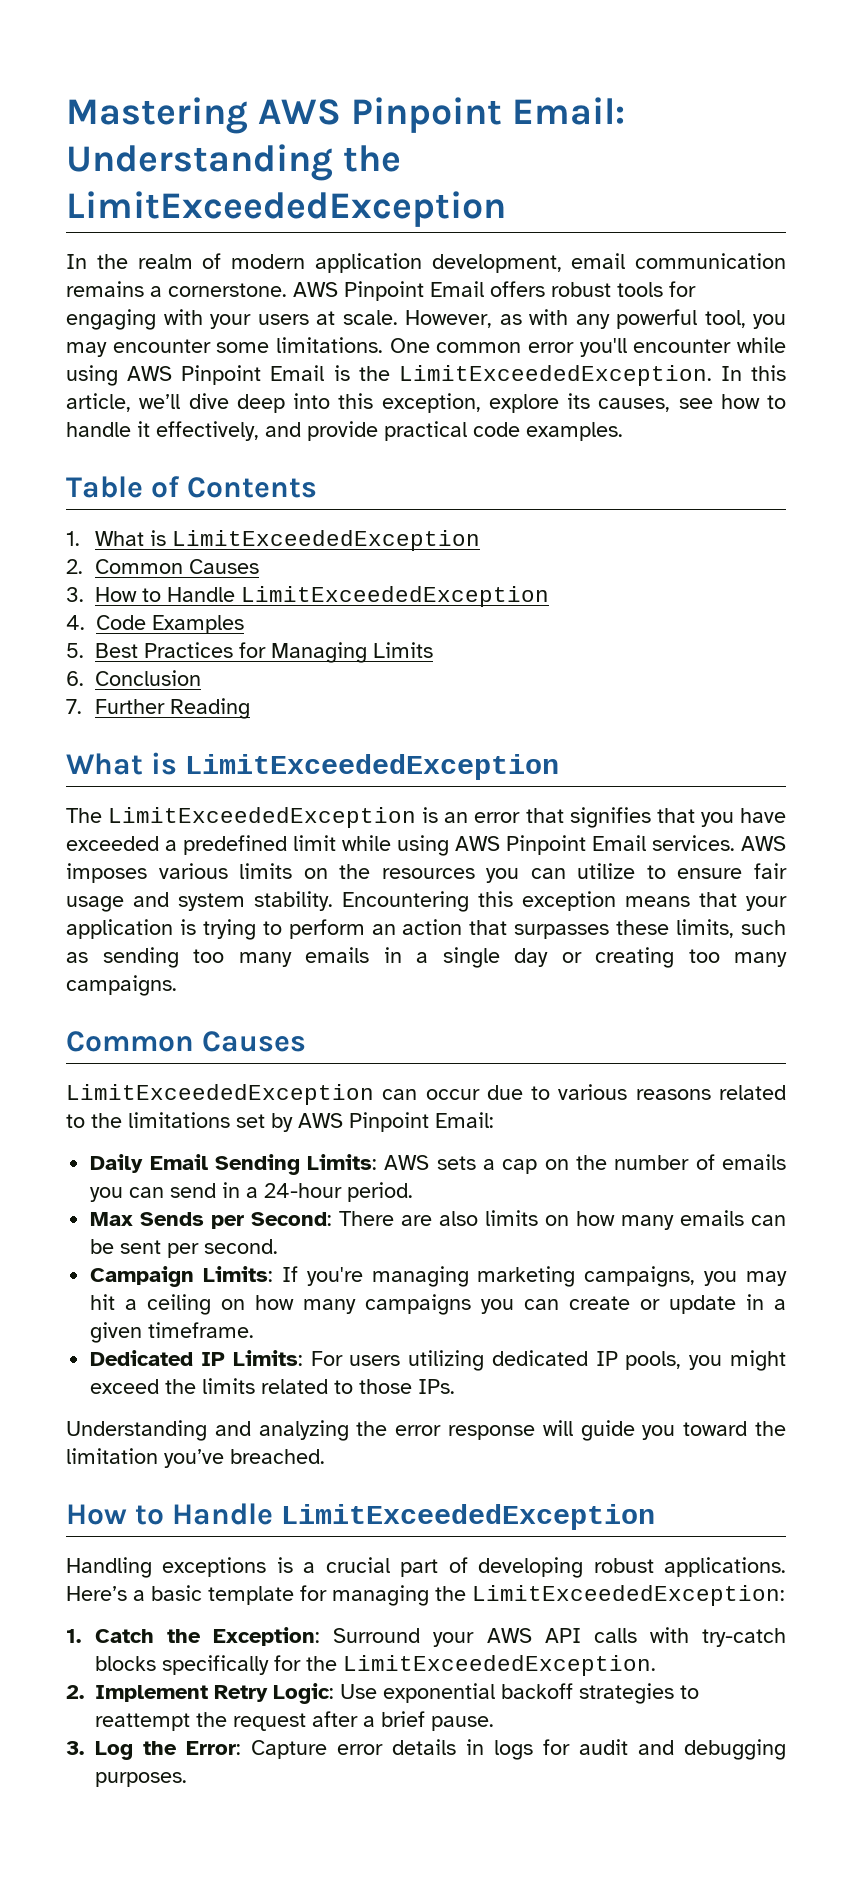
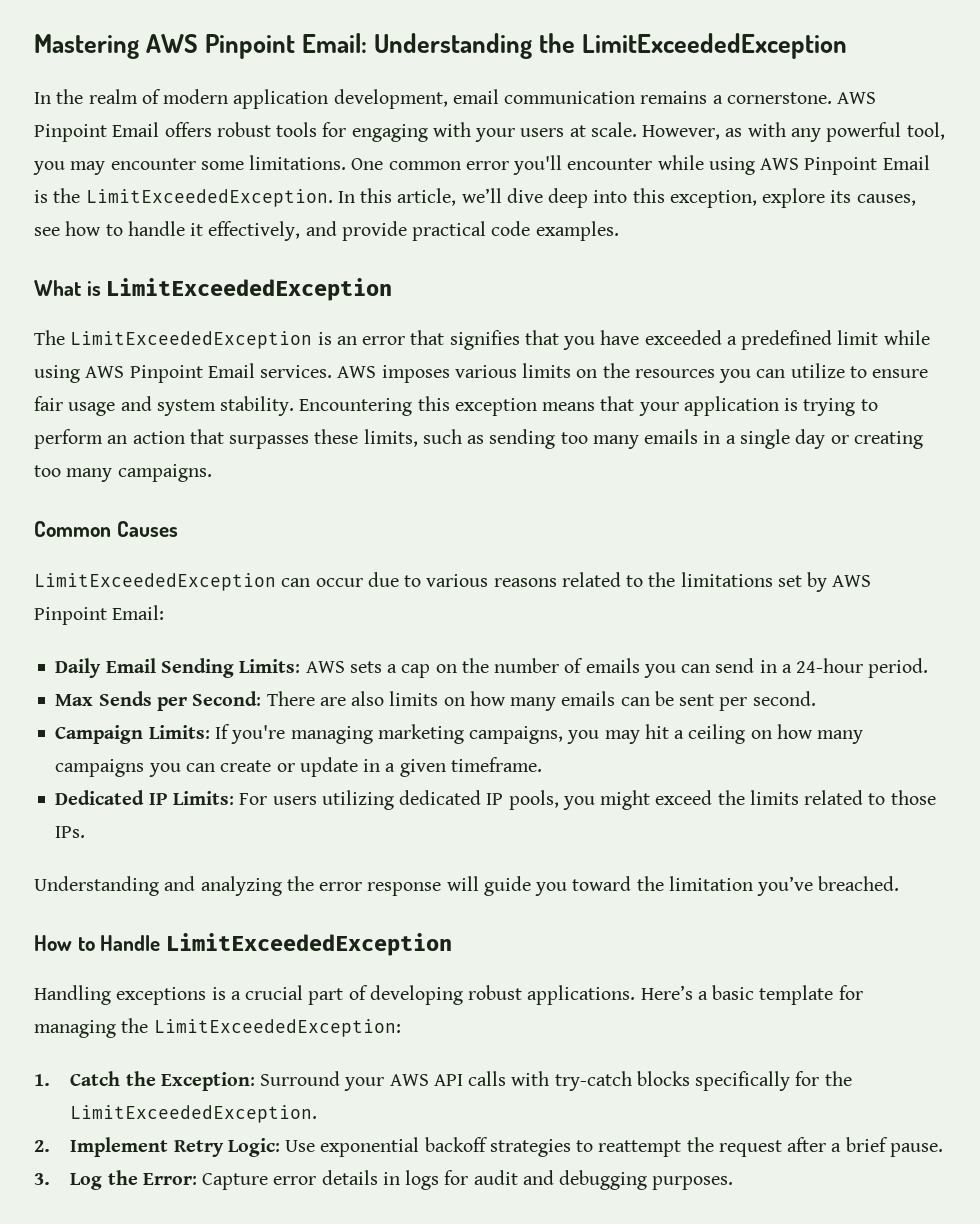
[66,476,318,498] [66,530,480,551] [66,559,259,574] [66,586,549,607] [66,615,244,634] [66,642,433,663] [66,670,201,686] [66,698,250,719] // Table of Contents // 1. What is LimitExceededException // 2. Common Causes // 3. How to Handle LimitExceededException // 4. Code Examples // 5. Best Practices for Managing Limits // 6. Conclusion // 7. Further Reading -> (619, 231) none

